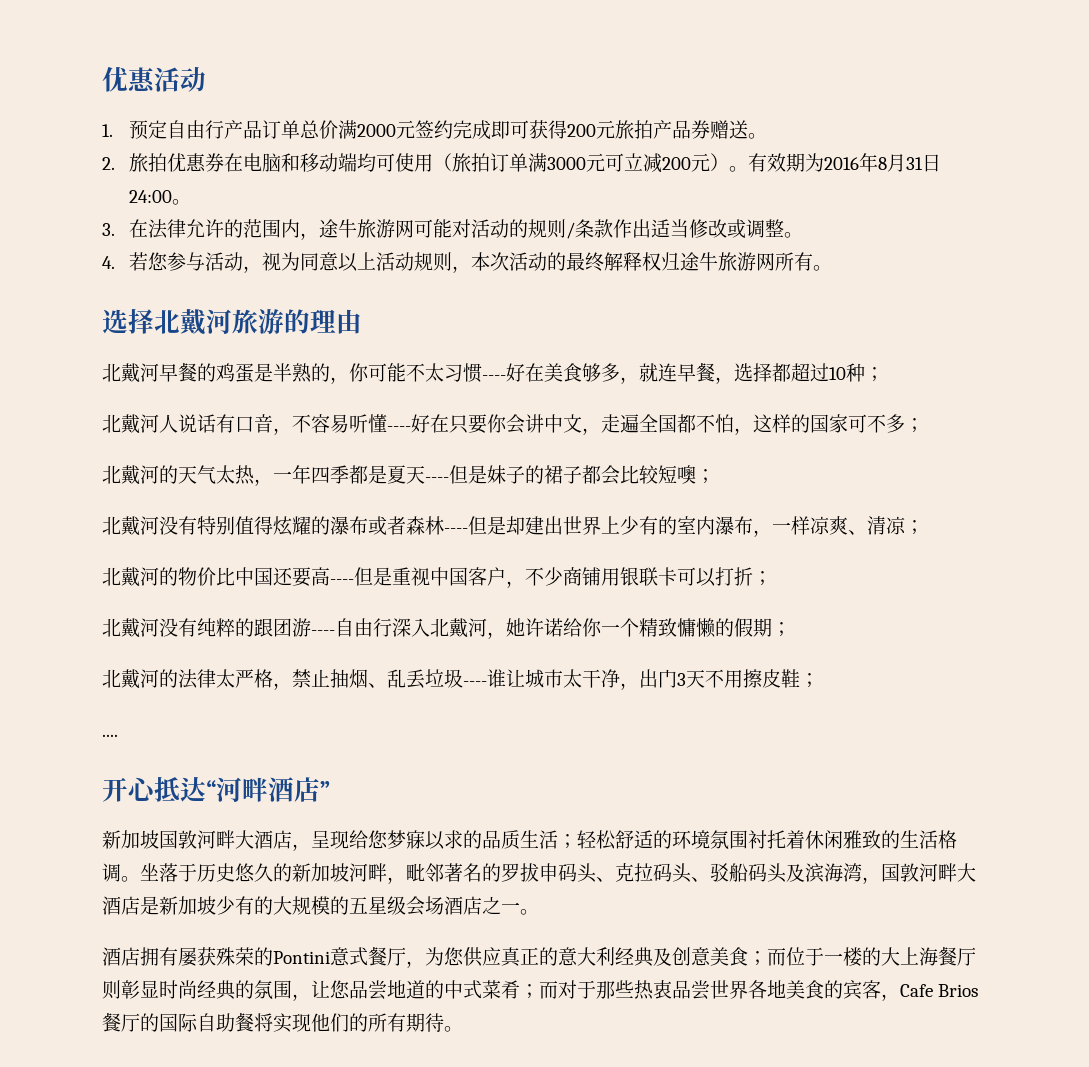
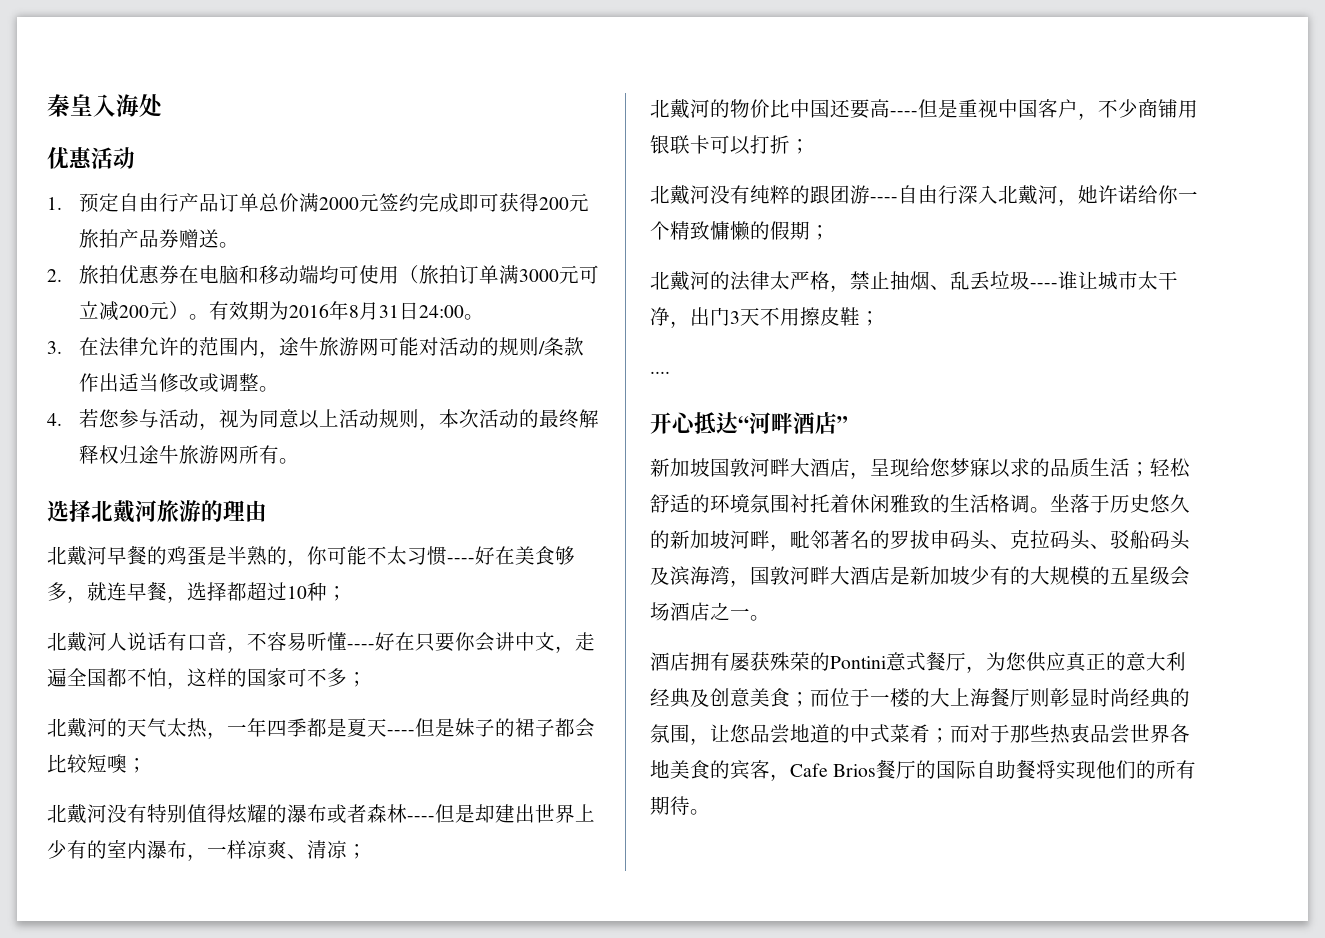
(102, 79) none -> [47,94,163,117] 秦皇入海处 //

